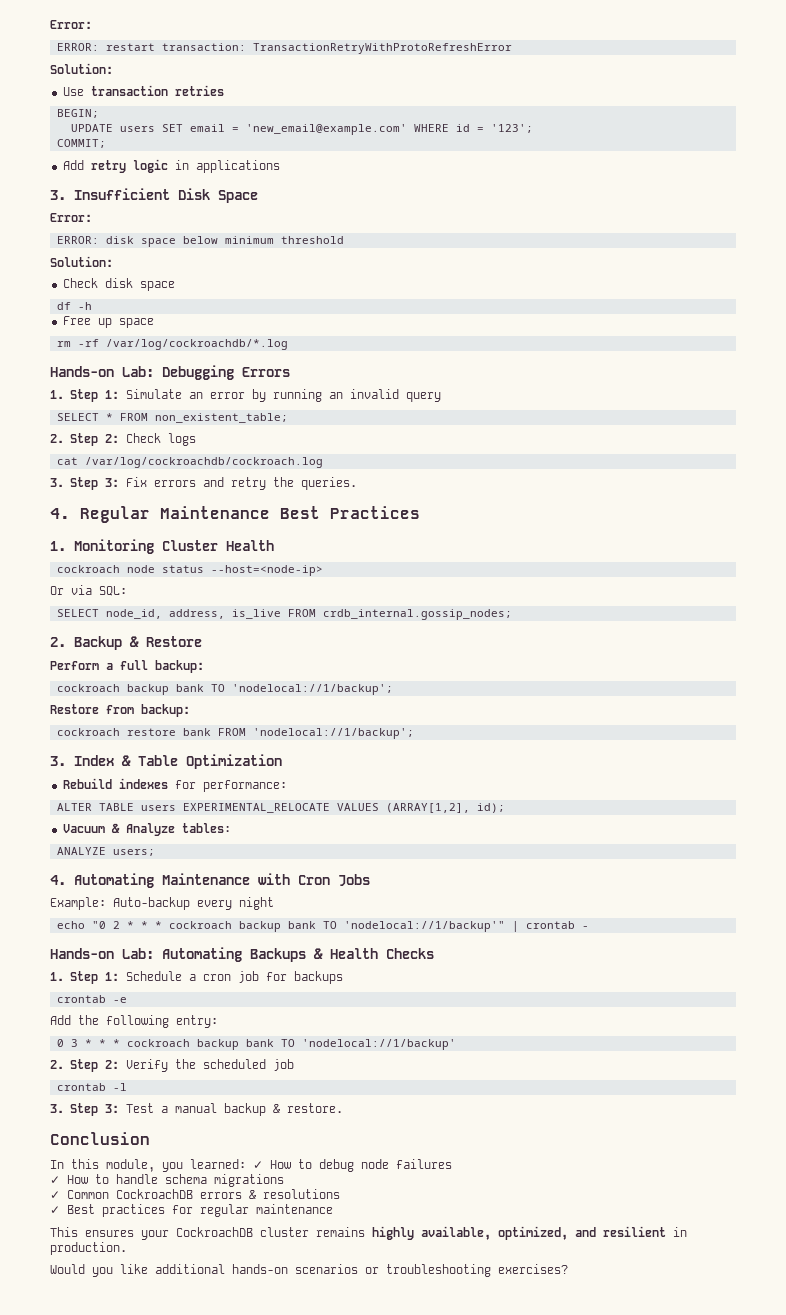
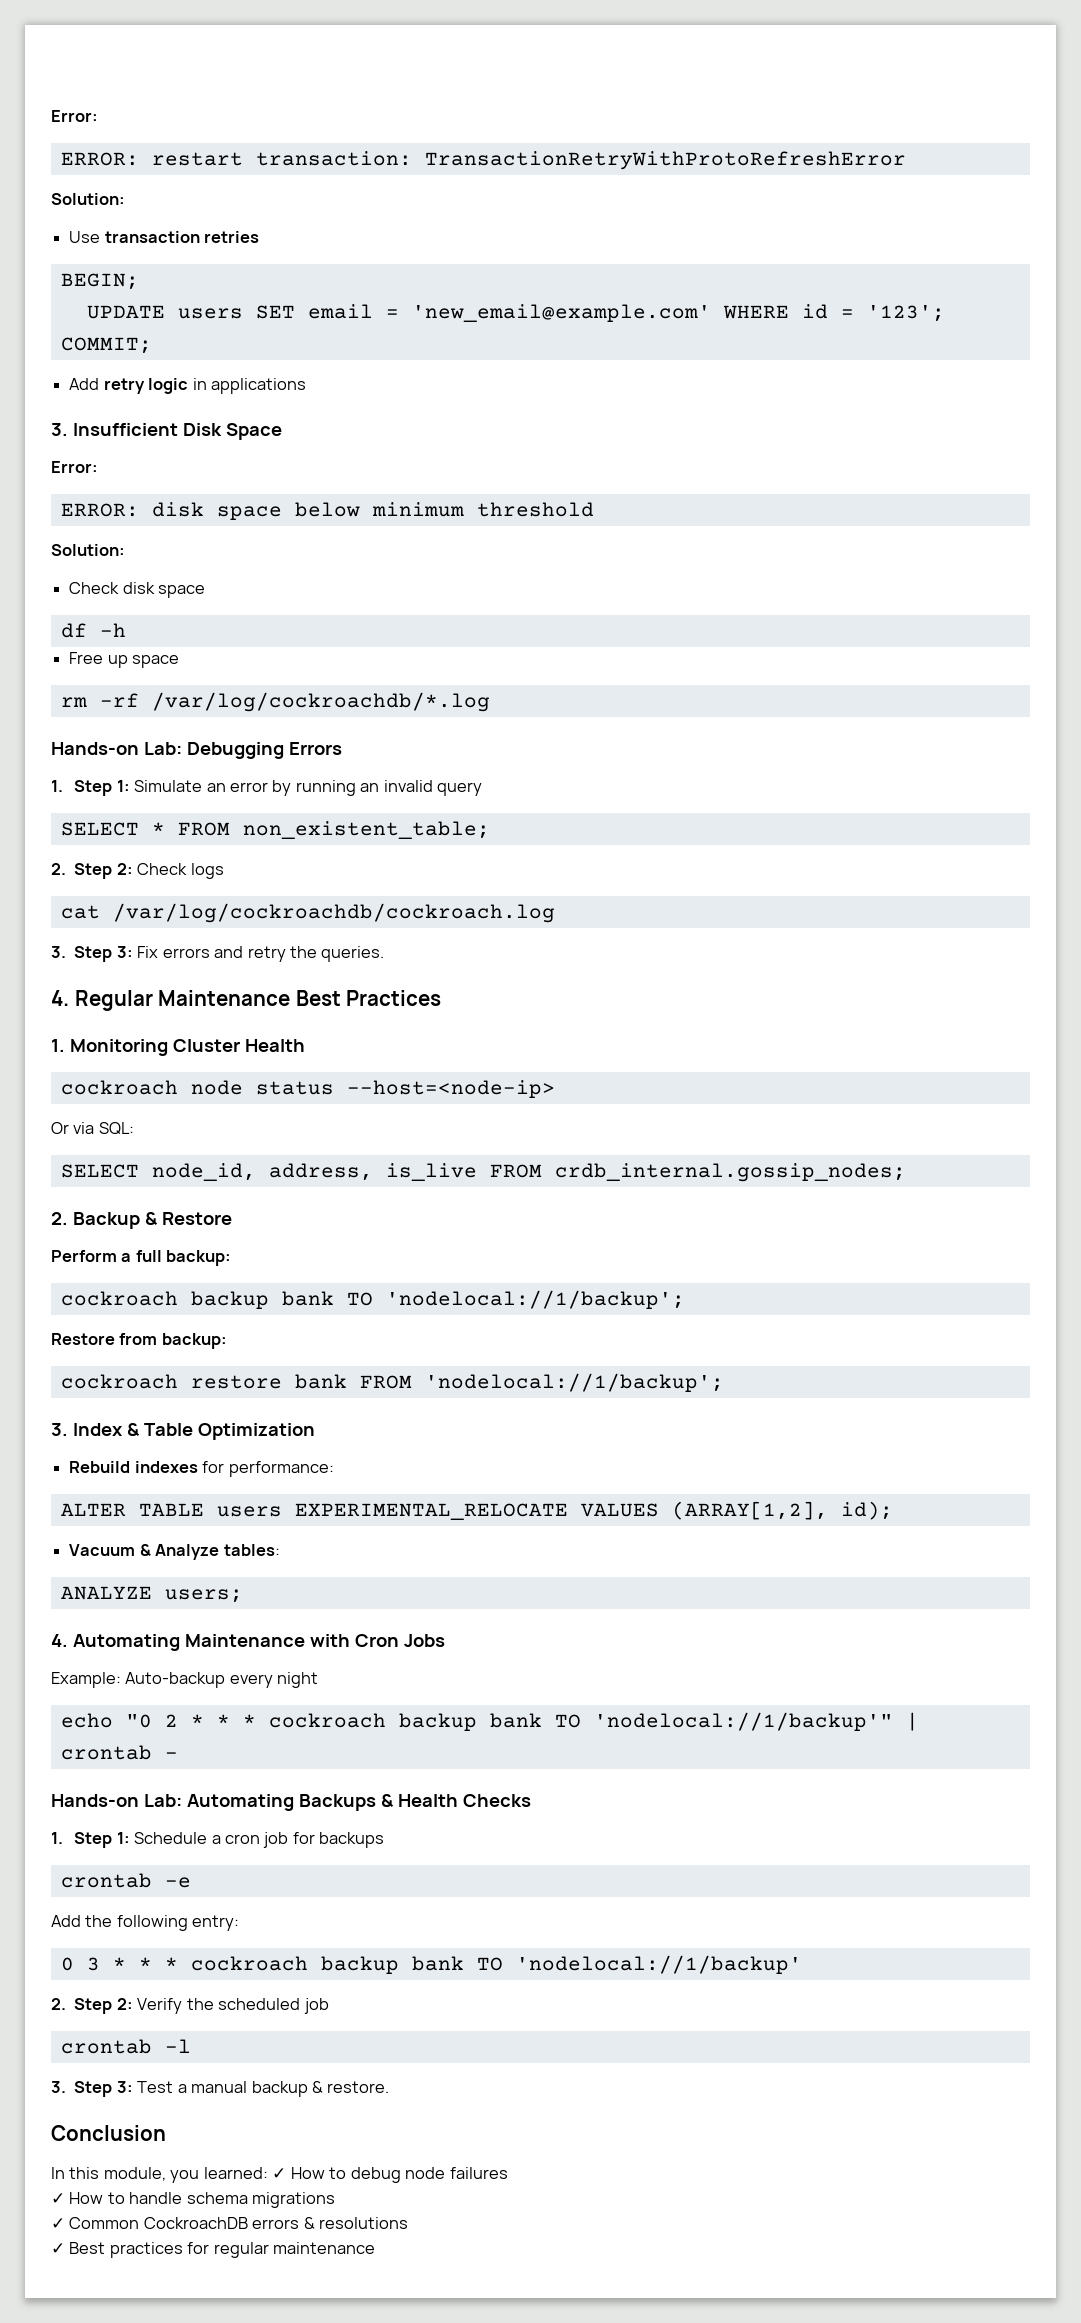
[50,1226,687,1240] [50,1242,127,1255] [50,1264,568,1277] // This ensures your CockroachDB cluster remains highly available, optimized, and resilient in production. // Would you like additional hands-on scenarios or troubleshooting exercises? -> (376, 2248) none

